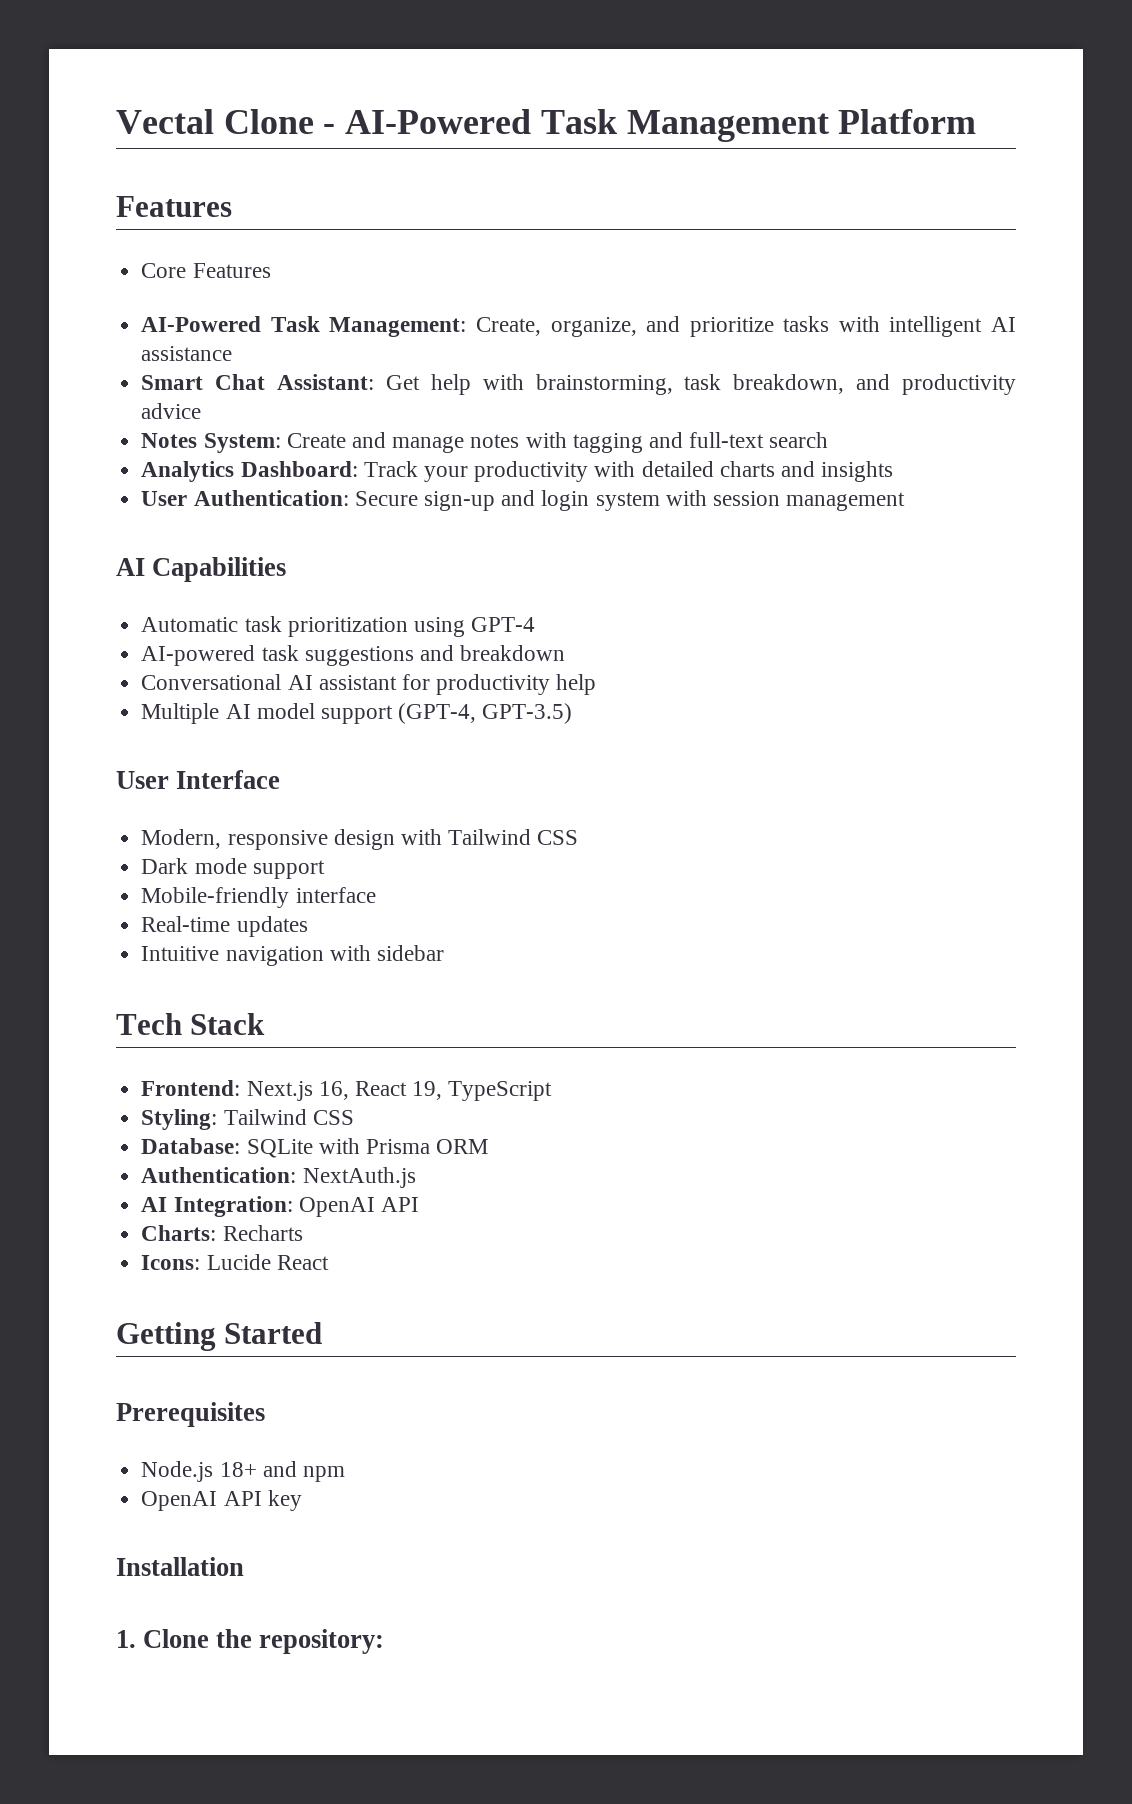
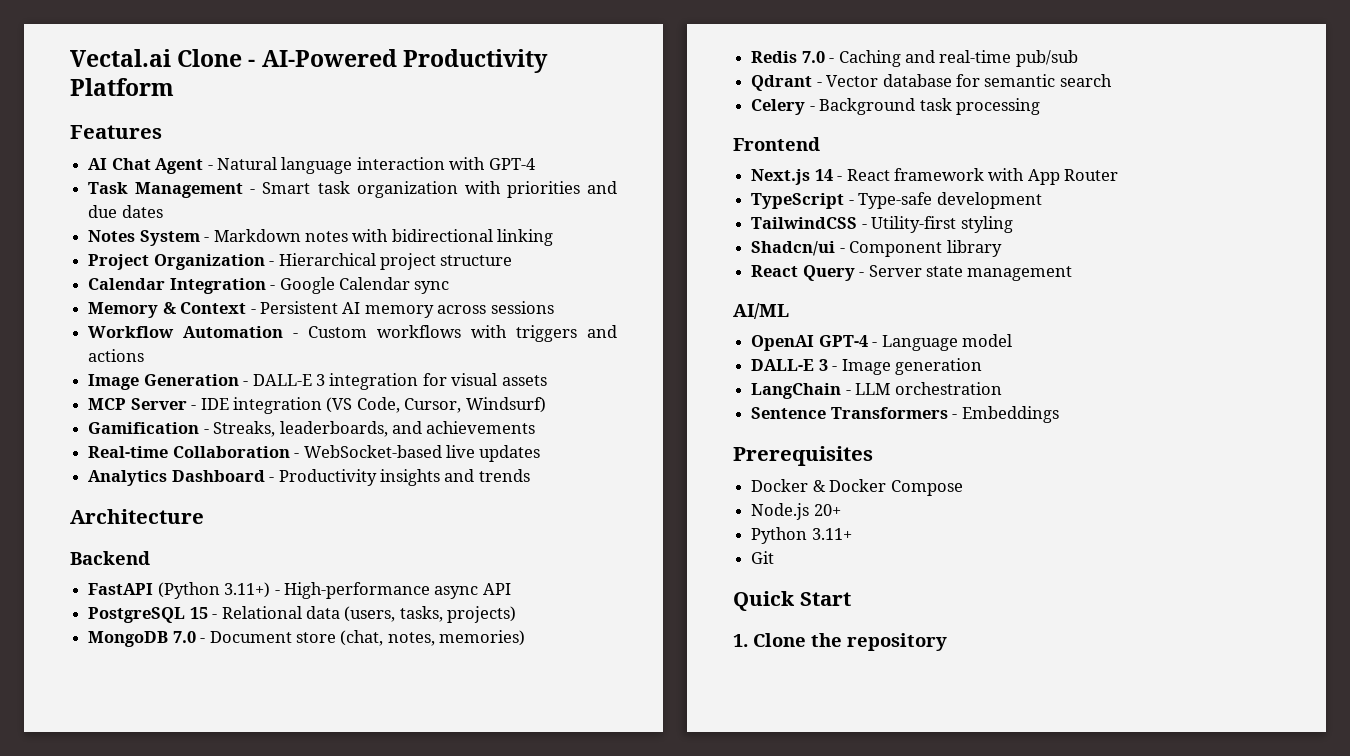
[116,109,214,134] Vectal -> [70,49,171,67] Vectal.ai
[540,109,829,142] Task Management -> [402,49,548,73] Productivity
[141,263,271,278] [141,316,1017,337] [141,346,233,361] [141,374,1016,395] [141,403,202,419] [141,432,829,453] [141,461,894,482] [141,490,906,511] [116,557,287,582] [141,616,536,637] [141,645,566,666] [141,674,597,695] [141,703,573,724] [116,770,281,789] [141,829,579,850] [141,858,325,879] [141,887,376,908] [141,916,308,937] [141,945,444,966] [116,1013,266,1035] [141,1080,553,1101] [141,1109,354,1130] [141,1138,489,1158] [141,1167,416,1188] [141,1196,419,1217] [141,1225,303,1241] [141,1254,329,1270] [116,1322,323,1351] [116,1402,265,1427] [141,1461,345,1482] [141,1490,302,1511] [116,1557,244,1576] Core Features // AI-Powered Task Management: Create, organize, and prioritize tasks with intelligent AI assistance // Smart Chat Assistant: Get help with brainstorming, task breakdown, and productivity advice // Notes System: Create and manage notes with tagging and full-text search // Analytics Dashboard: Track your productivity with detailed charts and insights // User Authentication: Secure sign-up and login system with session management // AI Capabilities // Automatic task prioritization using GPT-4 // AI-powered task suggestions and breakdown // Conversational AI assistant for productivity help // Multiple AI model support (GPT-4, GPT-3.5) // User Interface // Modern, responsive design with Tailwind CSS // Dark mode support // Mobile-friendly interface // Real-time updates // Intuitive navigation with sidebar // Tech Stack // Frontend: Next.js 16, React 19, TypeScript // Styling: Tailwind CSS // Database: SQLite with Prisma ORM // Authentication: NextAuth.js // AI Integration: OpenAI API // Charts: Recharts // Icons: Lucide React // Getting Started // Prerequisites // Node.js 18+ and npm // OpenAI API key // Installation -> [88,157,535,174] [88,181,617,198] [88,205,163,218] [88,229,554,246] [88,253,513,270] [88,277,450,294] [88,301,554,318] [88,325,618,342] [88,349,145,362] [88,373,547,390] [88,397,546,414] [88,421,536,437] [88,445,541,462] [88,469,530,486] [70,509,204,524] [70,551,150,565] [88,582,511,599] [88,606,517,623] [88,630,526,647] [751,50,1078,67] [751,74,1112,91] [751,98,1040,115] [733,137,820,151] [751,168,1119,185] [751,192,1042,209] [751,216,1013,233] [751,240,1002,257] [751,265,1073,281] [733,303,789,319] [751,334,1012,351] [751,358,982,375] [751,382,1002,399] [751,406,1059,423] [733,446,873,466] [751,479,963,496] [751,503,841,520] [751,527,852,544] [751,551,775,564] [733,591,851,611] AI Chat Agent - Natural language interaction with GPT-4 // Task Management - Smart task organization with priorities and due dates // Notes System - Markdown notes with bidirectional linking // Project Organization - Hierarchical project structure // Calendar Integration - Google Calendar sync // Memory & Context - Persistent AI memory across sessions // Workflow Automation - Custom workflows with triggers and actions // Image Generation - DALL-E 3 integration for visual assets // MCP Server - IDE integration (VS Code, Cursor, Windsurf) // Gamification - Streaks, leaderboards, and achievements // Real-time Collaboration - WebSocket-based live updates // Analytics Dashboard - Productivity insights and trends // Architecture // Backend // FastAPI (Python 3.11+) - High-performance async API // PostgreSQL 15 - Relational data (users, tasks, projects) // MongoDB 7.0 - Document store (chat, notes, memories) // Redis 7.0 - Caching and real-time pub/sub // Qdrant - Vector database for semantic search // Celery - Background task processing // Frontend // Next.js 14 - React framework with App Router // TypeScript - Type-safe development // TailwindCSS - Utility-first styling // Shadcn/ui - Component library // React Query - Server state management // AI/ML // OpenAI GPT-4 - Language model // DALL-E 3 - Image generation // LangChain - LLM orchestration // Sentence Transformers - Embeddings // Prerequisites // Docker & Docker Compose // Node.js 20+ // Python 3.11+ // Git // Quick Start
[259,1629,385,1654] repository: -> [847,633,947,651] repository

